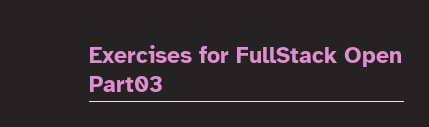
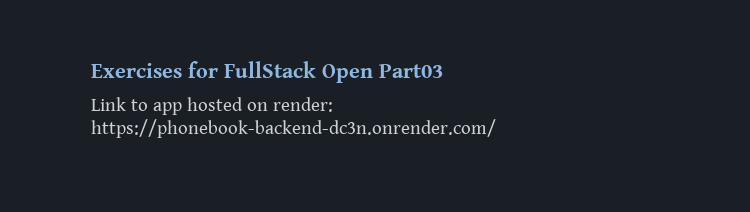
(163, 84) none -> [91,97,333,115] [91,119,496,138] // Link to app hosted on render: https://phonebook-backend-dc3n.onrender.com/

